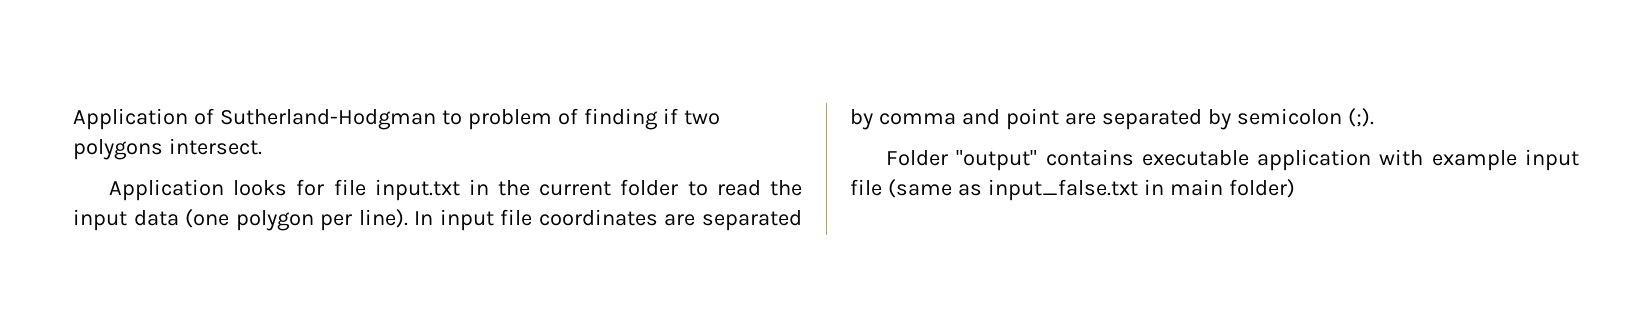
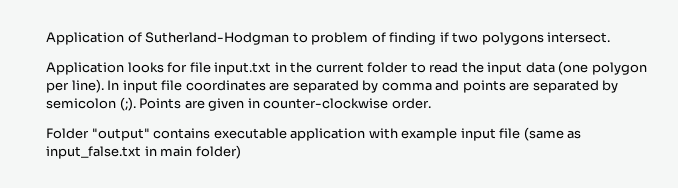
[1005,108,1059,130] point -> [462,80,506,93] points
(1374, 117) none -> [139,98,431,111] Points are given in counter-clockwise order.

